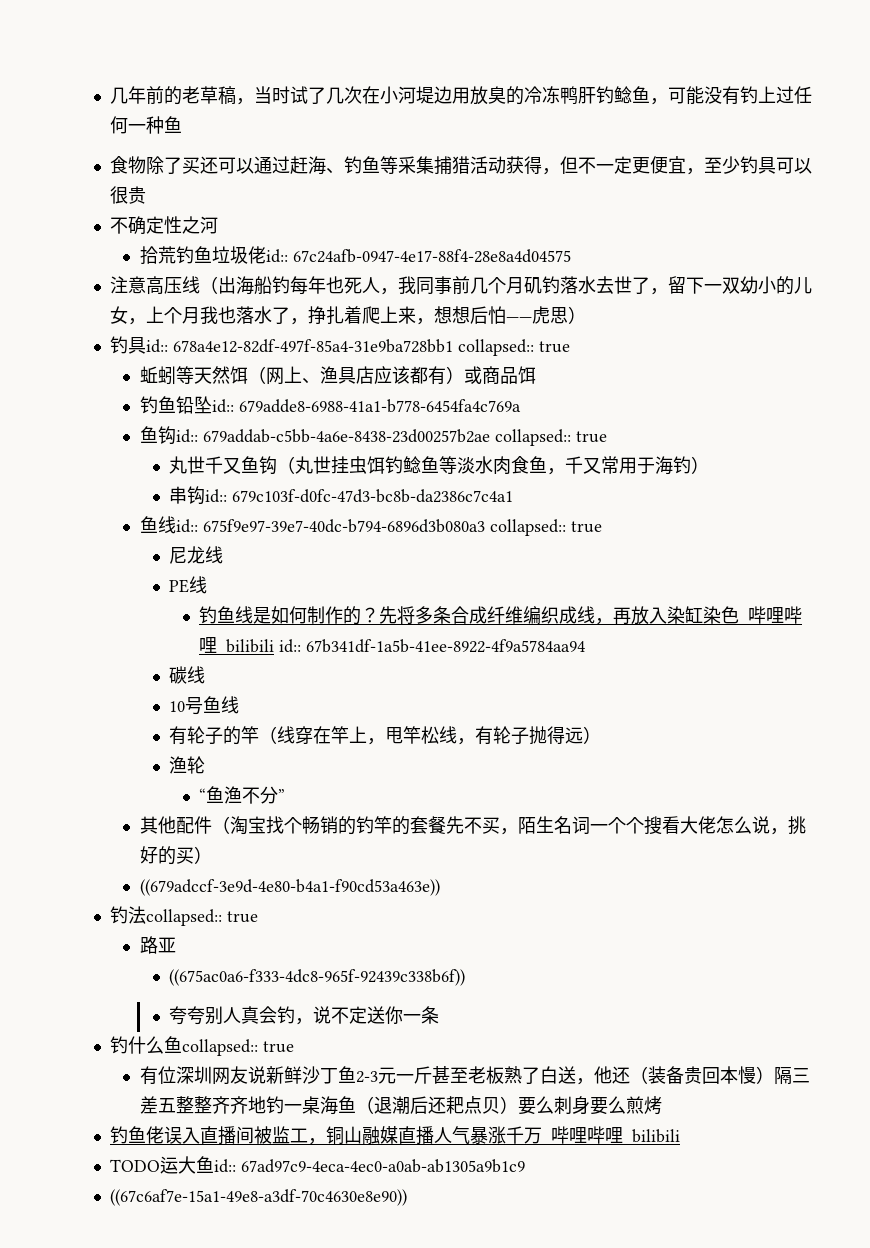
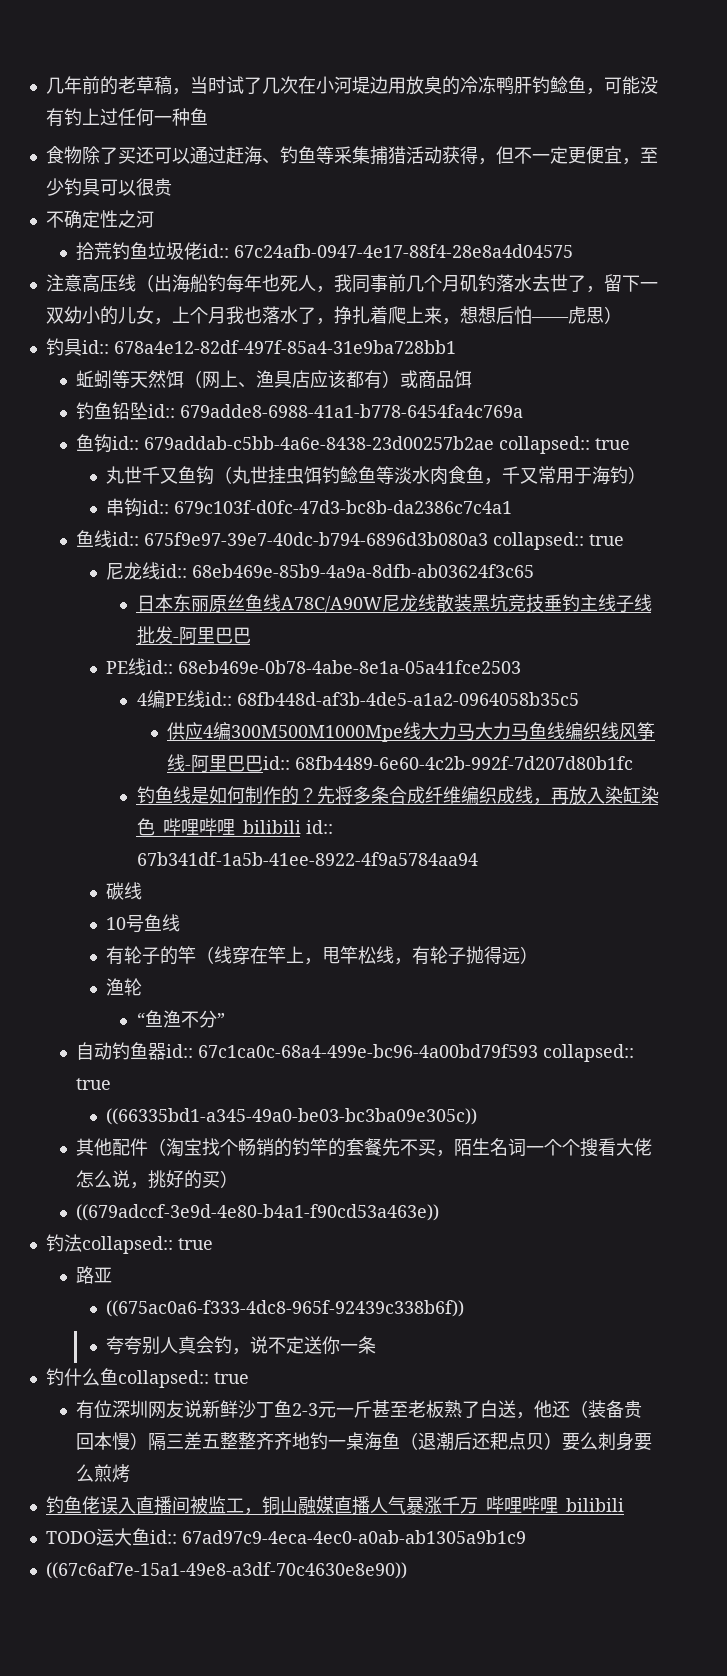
[457,339,570,356] collapsed:: true -> (456, 347) none
[169,576,208,594] // PE线 -> [160,564,535,578] [136,594,652,613] [136,626,251,645] [106,658,522,676] [136,690,579,708] [166,722,655,742] [166,754,633,773] id:: 68eb469e-85b9-4a9a-8dfb-ab03624f3c65 // 日本东丽原丝鱼线A78C/A90W尼龙线散装黑坑竞技垂钓主线子线批发-阿里巴巴 // PE线id:: 68eb469e-0b78-4abe-8e1a-05a41fce2503 // 4编PE线id:: 68fb448d-af3b-4de5-a1a2-0964058b35c5 // 供应4编300M500M1000Mpe线大力马大力马鱼线编织线风筝线-阿里巴巴id:: 68fb4489-6e60-4c2b-992f-7d207d80b1fc
(285, 795) none -> [76,1042,635,1062] [76,1078,112,1090] [106,1108,478,1125] // 自动钓鱼器id:: 67c1ca0c-68a4-499e-bc96-4a00bd79f593 collapsed:: true // ((66335bd1-a345-49a0-be03-bc3ba09e305c))

